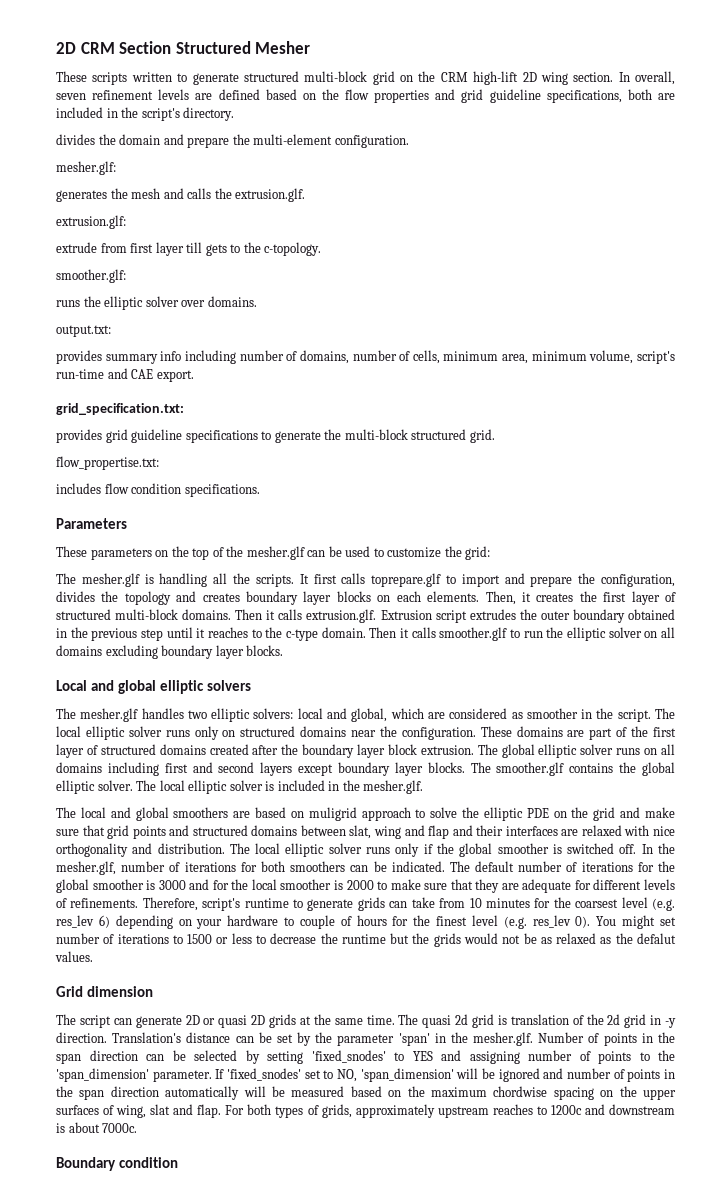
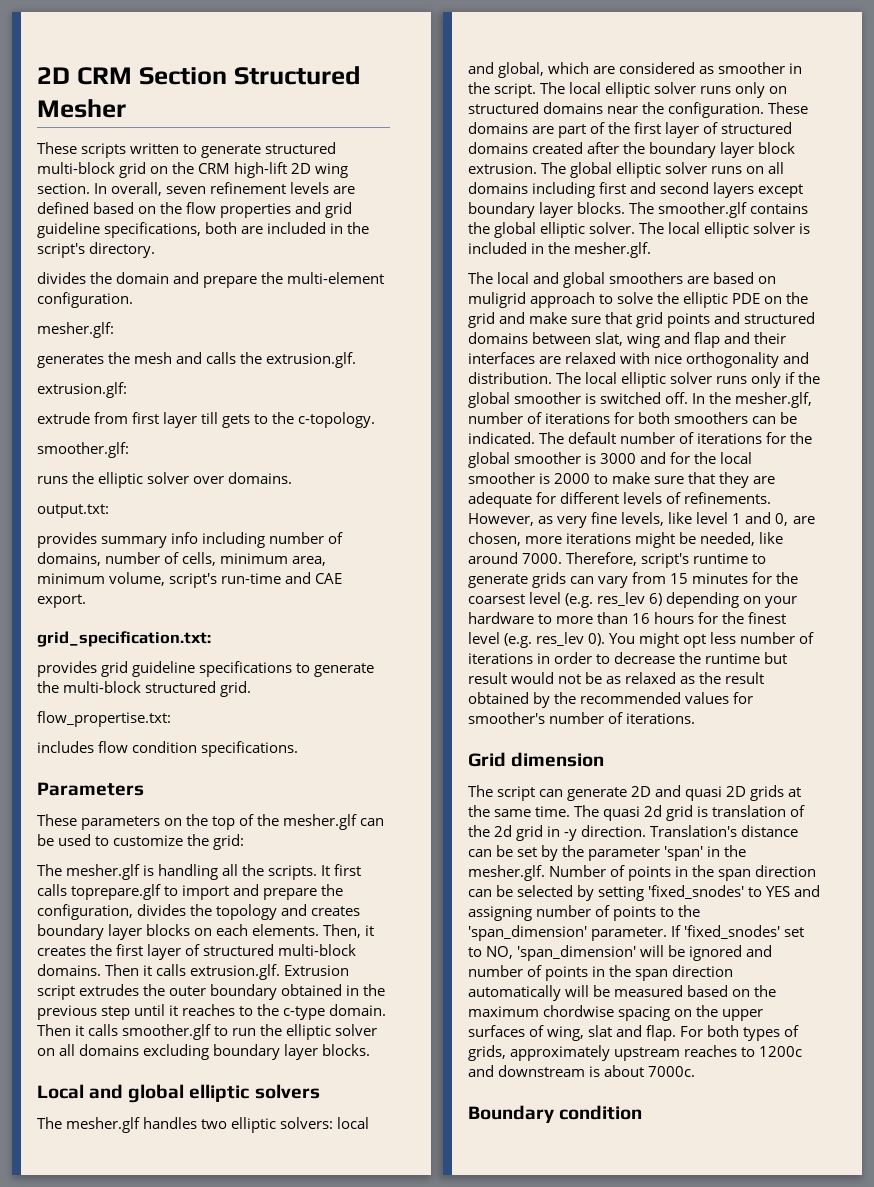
(139, 903) none -> [468,512,815,528] [468,532,784,548] [468,552,563,564] However, as very fine levels, like level 1 and 0, are chosen, more iterations might be needed, like around 7000.
[411,897,482,908] take from 10 -> [598,572,689,588] vary from 15
[299,915,352,929] couple of -> [556,612,651,624] more than 16
[660,917,677,926] [56,933,252,944] set number of iterations to 1500 or less -> [683,632,815,648] [468,652,593,664] opt less number of iterations in order
[412,933,461,947] the grids -> [468,672,507,684] result
[637,933,676,944] [55,951,93,962] defalut values. -> [725,672,765,684] [468,692,754,708] [468,712,696,724] result obtained by the recommended values for smoother's number of iterations.
[203,1018,216,1025] or -> [655,785,682,797] and

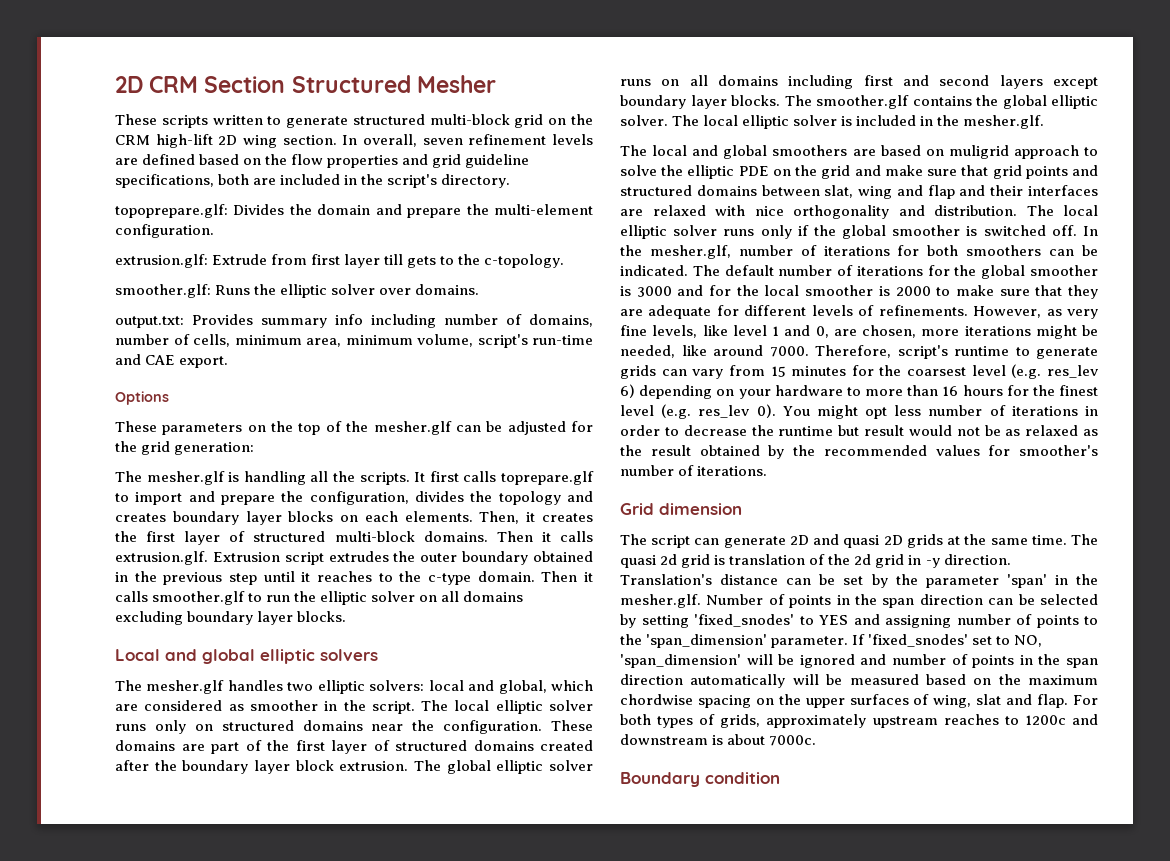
[37,272,86,284] divides -> [115,204,285,218] topoprepare.glf: Divides
[37,322,114,338] [37,352,357,368] // mesher.glf: // generates the mesh and calls the extrusion.glf. -> (214, 231) none
[37,412,90,424] // extrude -> [212,254,268,265] Extrude
[37,476,68,484] // runs -> [215,285,251,295] Runs
[37,532,97,548] // provides -> [192,314,253,325] Provides
[37,631,211,647] [37,661,375,677] [37,681,252,697] [37,711,171,727] [37,741,299,757] [37,782,144,796] grid_specification.txt: // provides grid guideline specifications to generate the multi-block structured grid. // flow_propertise.txt: // includes flow condition specifications. // Parameters -> [115,391,169,405] Options
[58,834,245,850] used to customize the grid: -> [507,421,593,435] [115,441,255,455] adjusted for the grid generation:

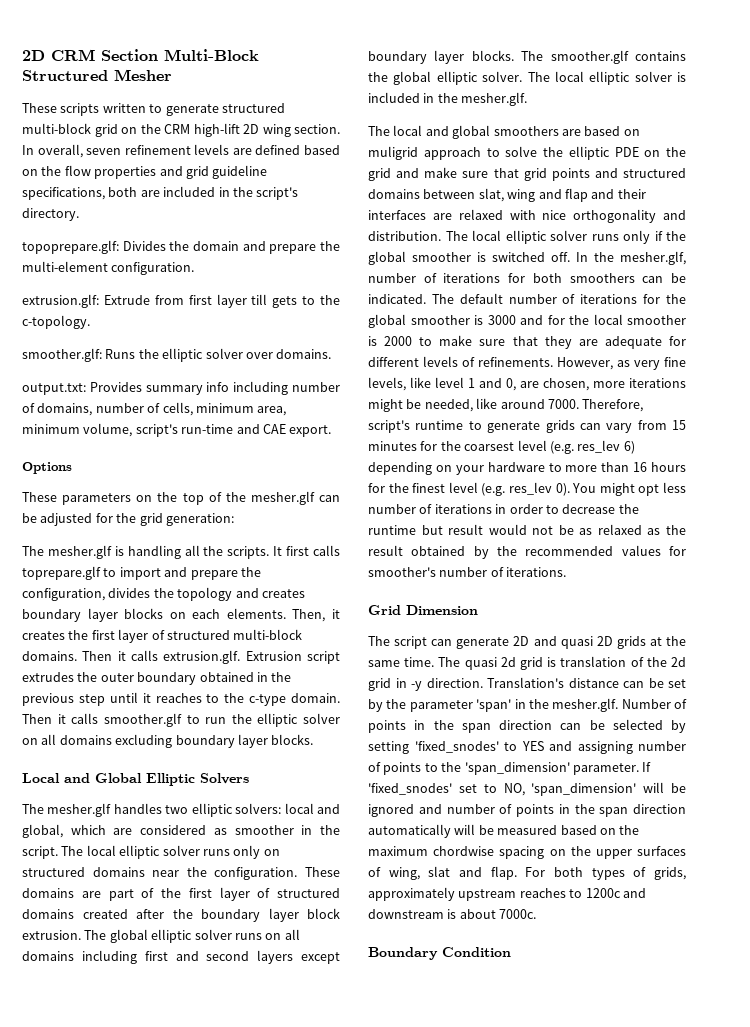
(286, 84) none -> [164,49,259,61] Multi-Block
[202,649,378,664] global elliptic solvers -> [95,773,249,786] Global Elliptic Solvers
[659,503,742,515] dimension -> [406,605,478,615] Dimension
[705,772,780,784] condition -> [442,947,511,957] Condition

